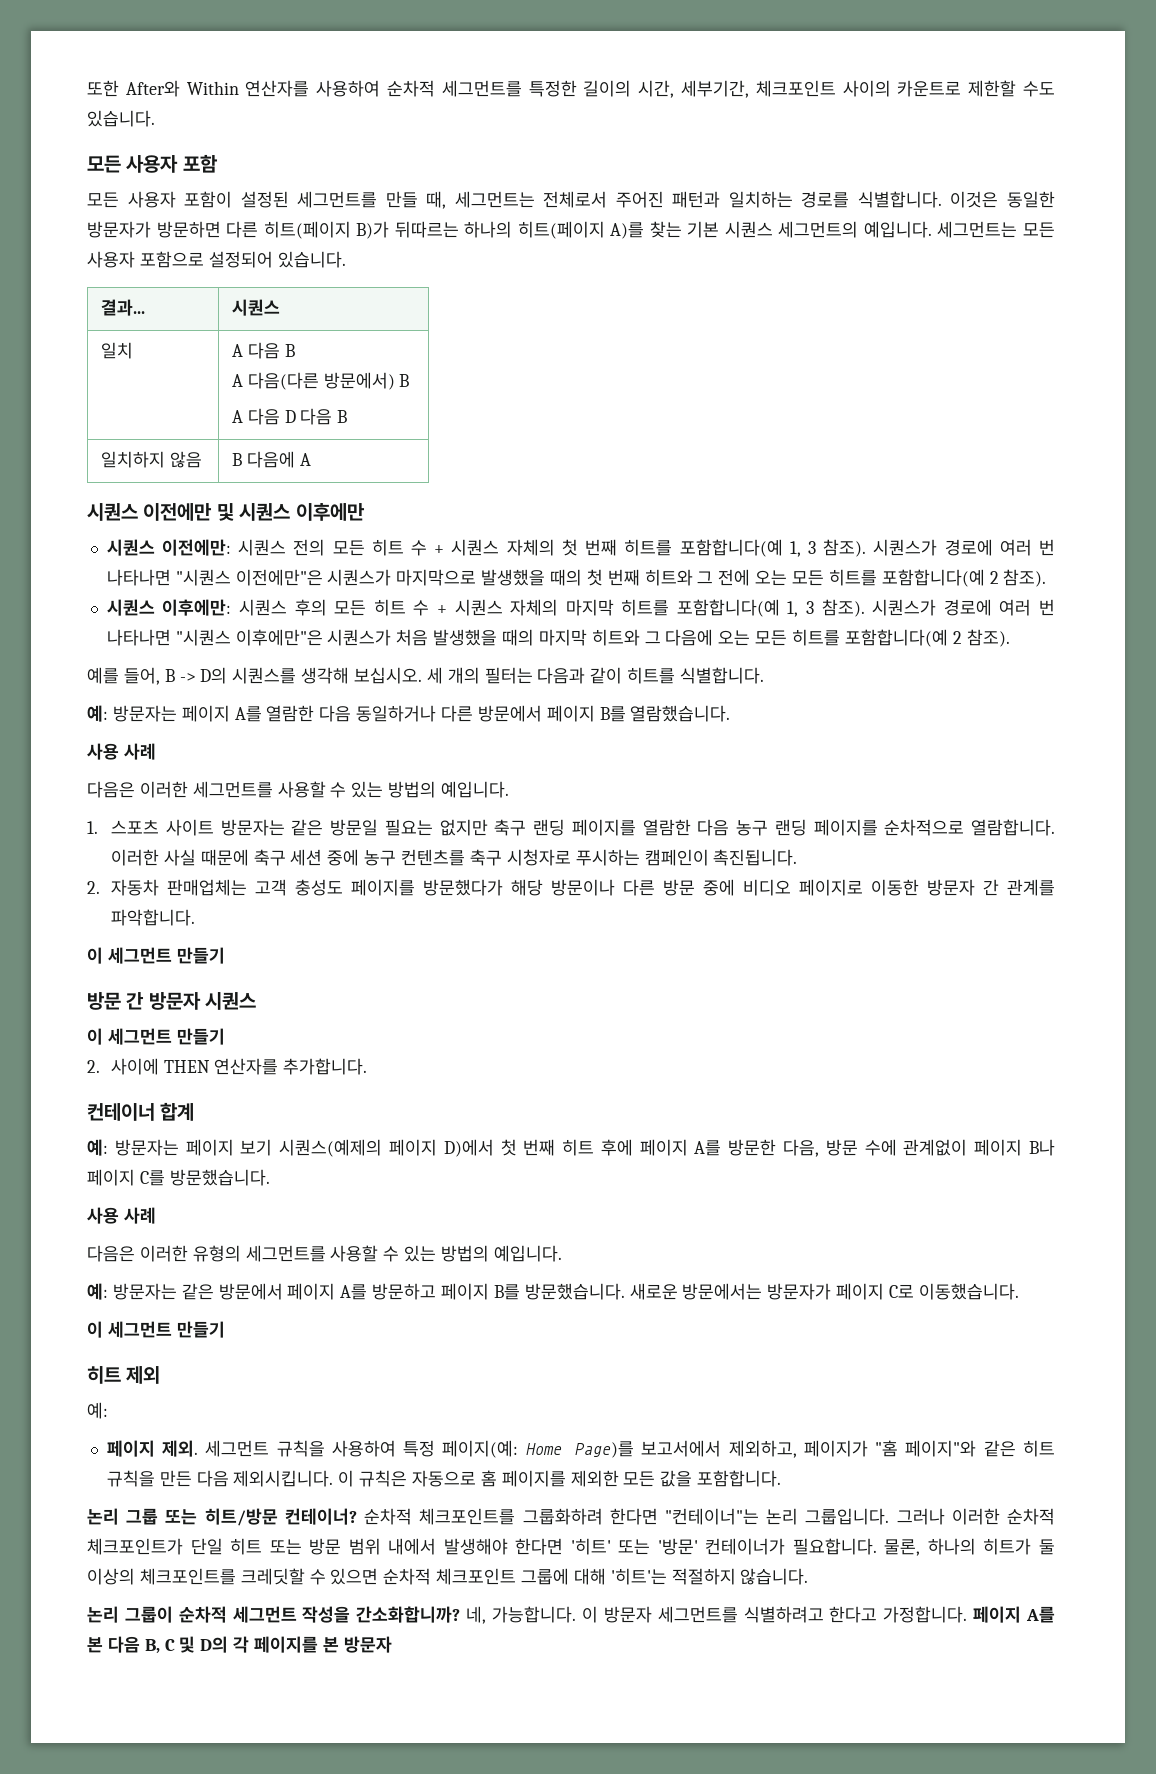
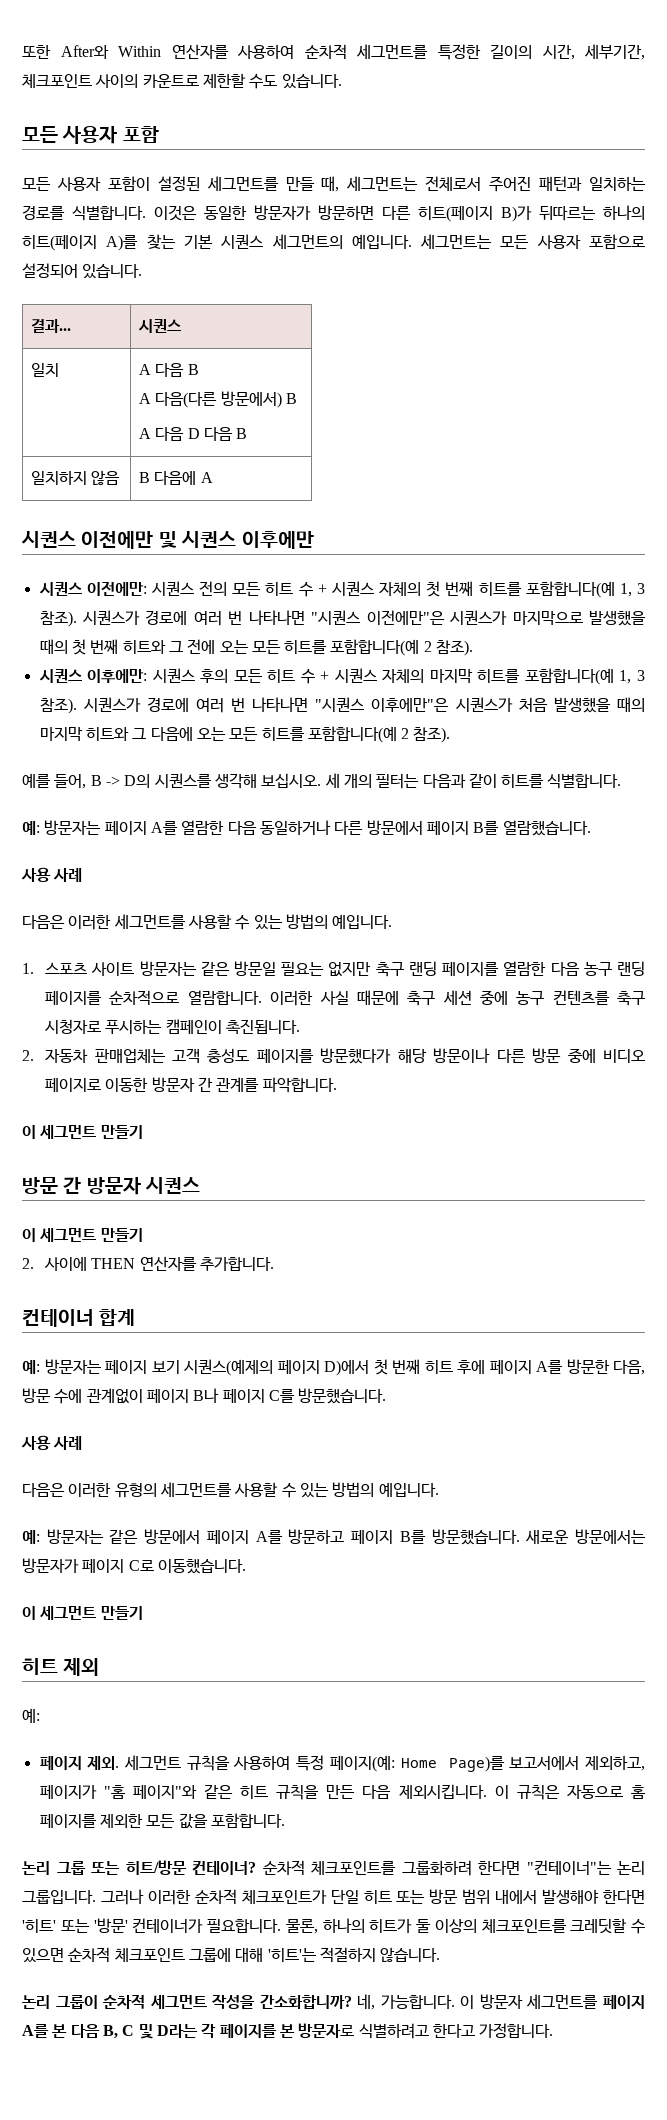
[743,1606,968,1623] 식별하려고 한다고 가정합니다. -> (599, 2001) none
[200,1636,229,1653] D의 -> [156,2024,198,2038] D라는
[343,1636,392,1653] 방문자 -> [298,2023,554,2039] 방문자로 식별하려고 한다고 가정합니다.

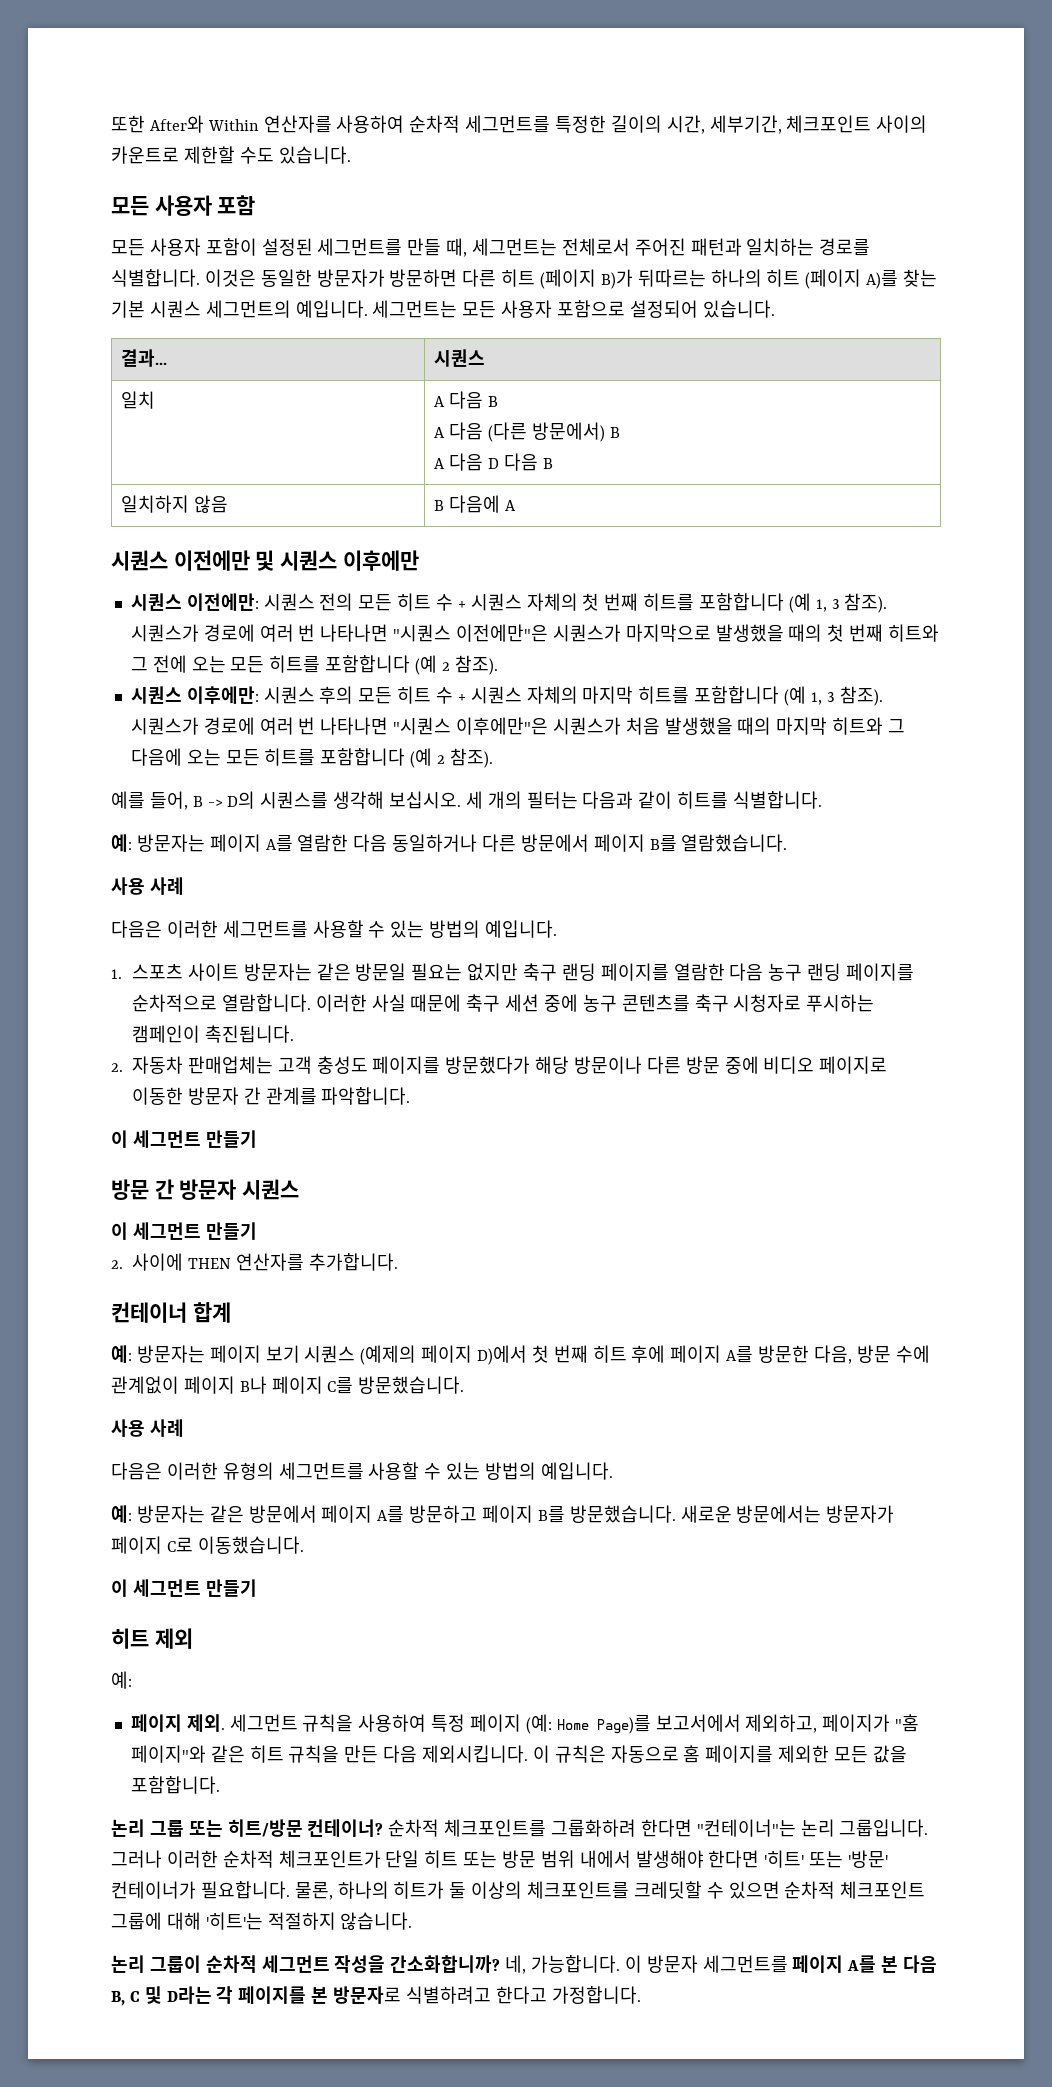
[418,206,493,222] 히트(페이지 -> [501,269,597,289] 히트 (페이지
[22,235,97,251] 히트(페이지 -> [766,269,862,289] 히트 (페이지
[155,392,218,408] 다음(다른 -> [448,422,527,442] 다음 (다른
[525,581,615,598] 포함합니다(예 -> [698,593,811,613] 포함합니다 (예
[330,639,420,656] 포함합니다(예 -> [325,655,437,675] 포함합니다 (예
[524,668,614,685] 포함합니다(예 -> [694,686,806,706] 포함합니다 (예
[307,726,397,743] 포함합니다(예 -> [320,748,433,768] 포함합니다 (예
[552,990,610,1005] 컨텐츠를 -> [621,994,690,1012] 콘텐츠를
[184,1359,273,1376] 시퀀스(예제의 -> [304,1345,417,1365] 시퀀스 (예제의
[329,1755,395,1772] 페이지(예: -> [469,1714,552,1734] 페이지 (예:

